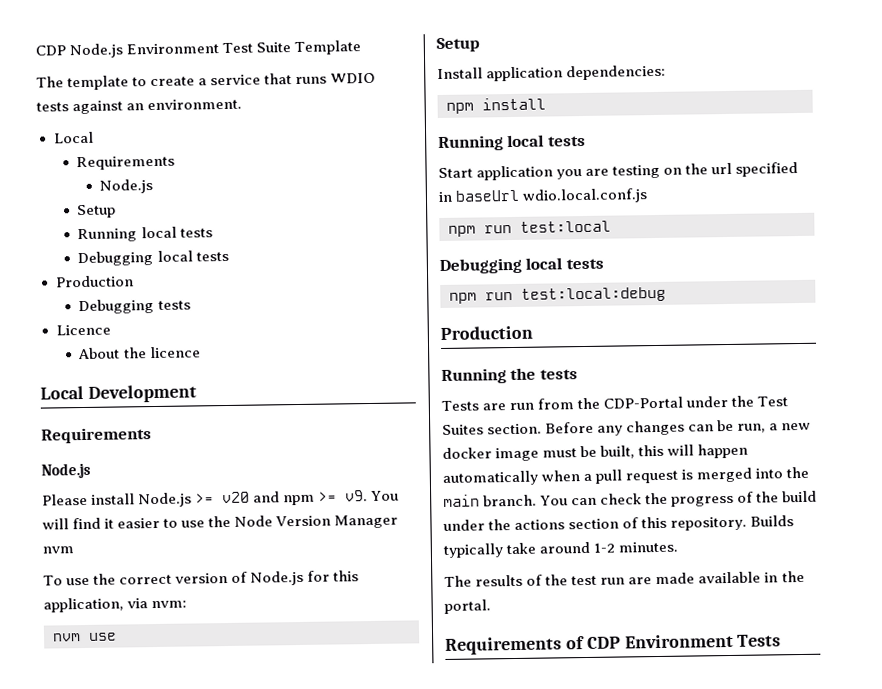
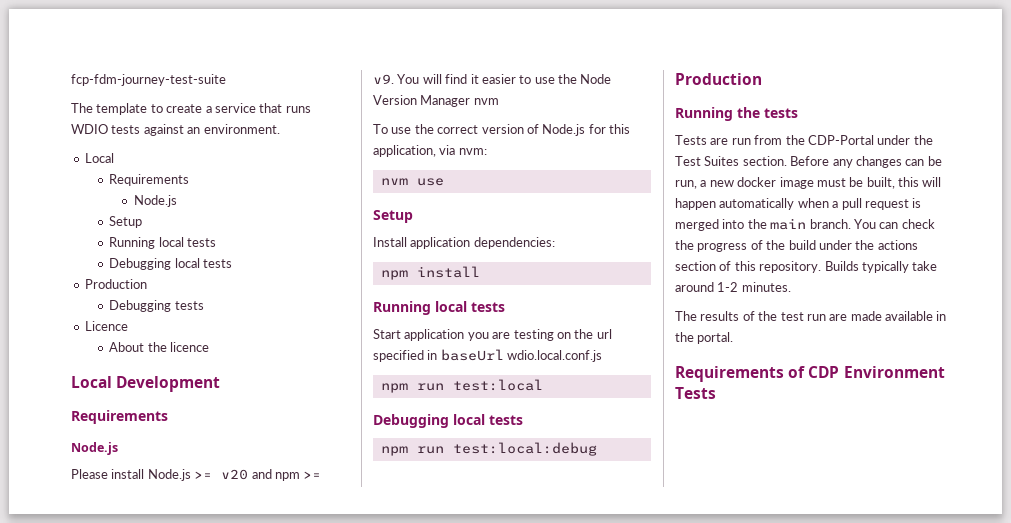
[35,40,362,59] CDP Node.js Environment Test Suite Template -> [71,74,226,86] fcp-fdm-journey-test-suite

